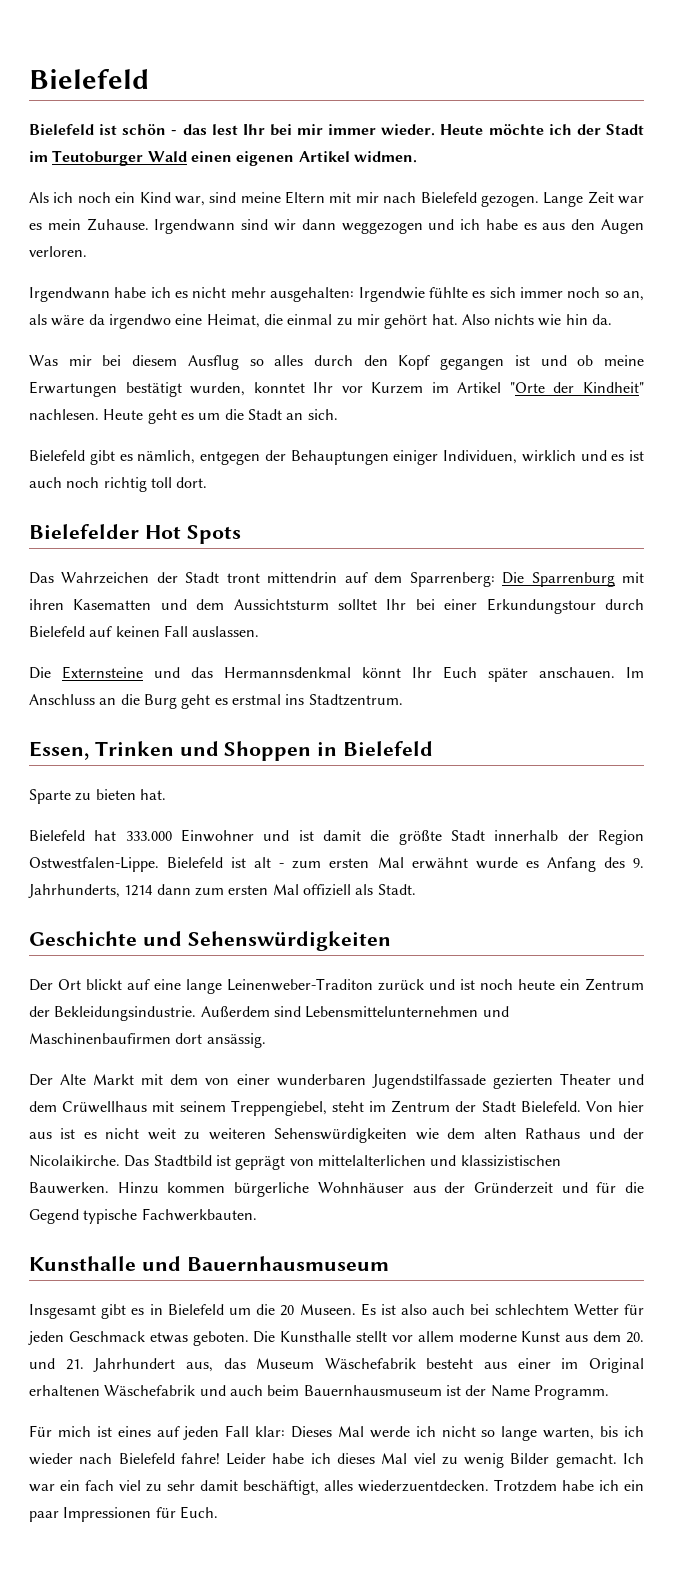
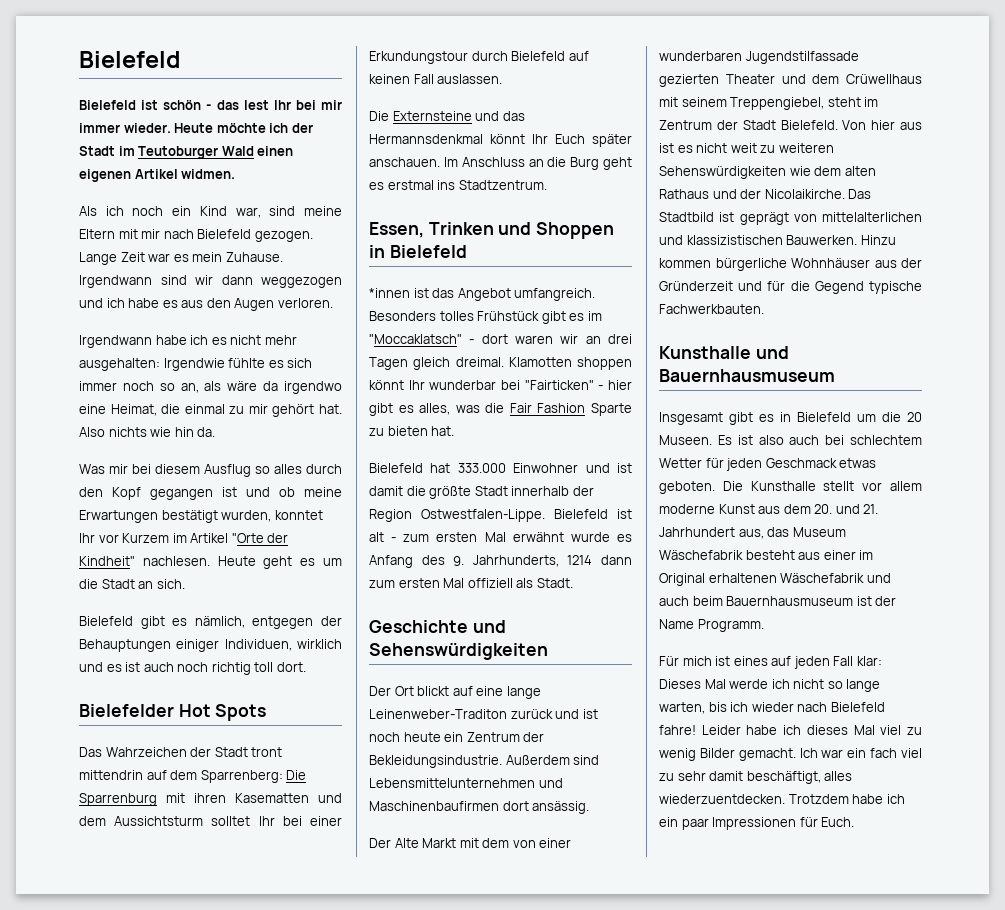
(434, 748) none -> [369,288,596,301] [369,311,602,324] [369,334,632,344] [369,357,632,370] [369,380,632,390] [369,403,586,416] *innen ist das Angebot umfangreich. Besonders tolles Frühstück gibt es im "Moccaklatsch" - dort waren wir an drei Tagen gleich dreimal. Klamotten shoppen könnt Ihr wunderbar bei "Fairticken" - hier gibt es alles, was die Fair Fashion

